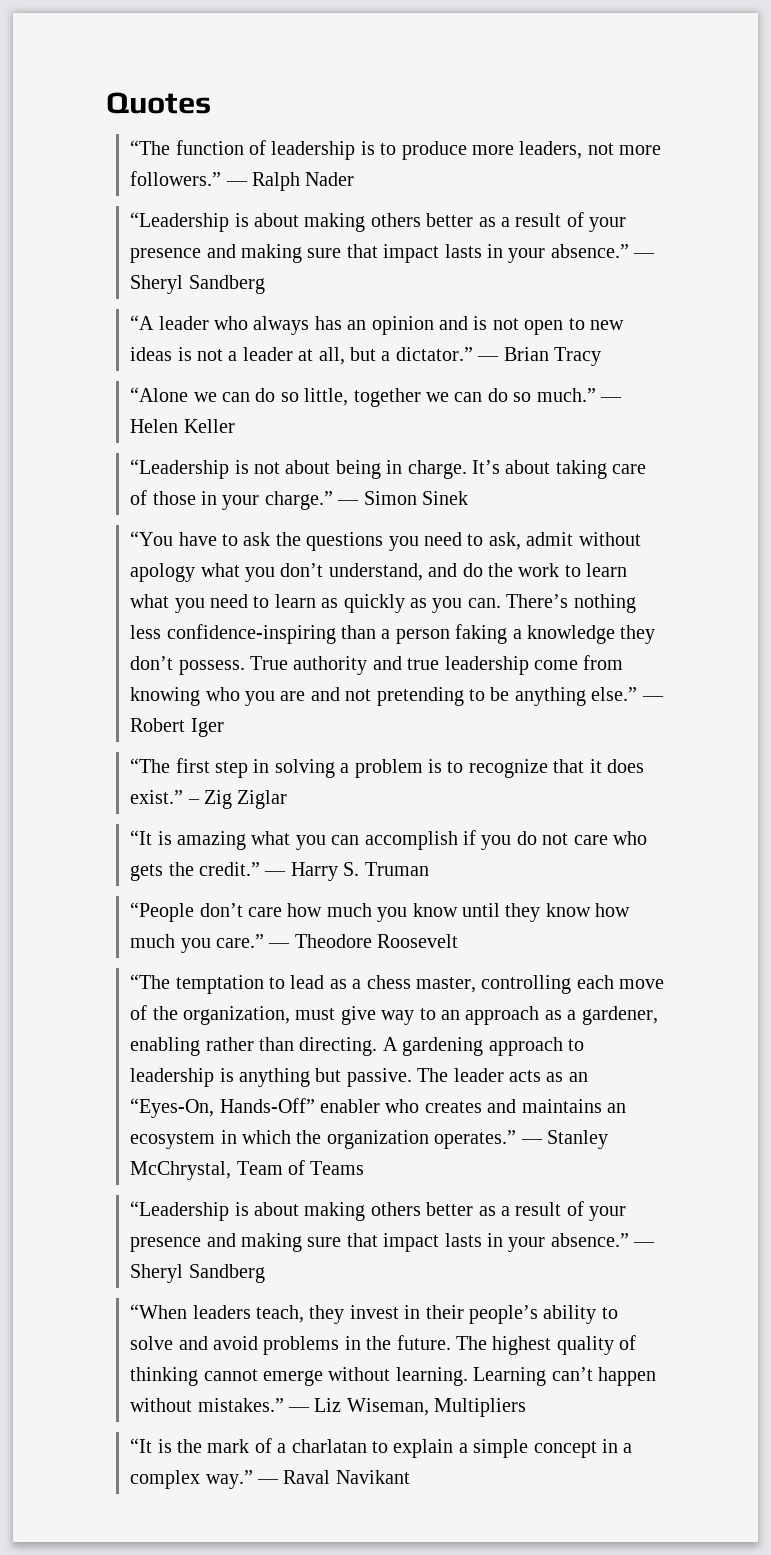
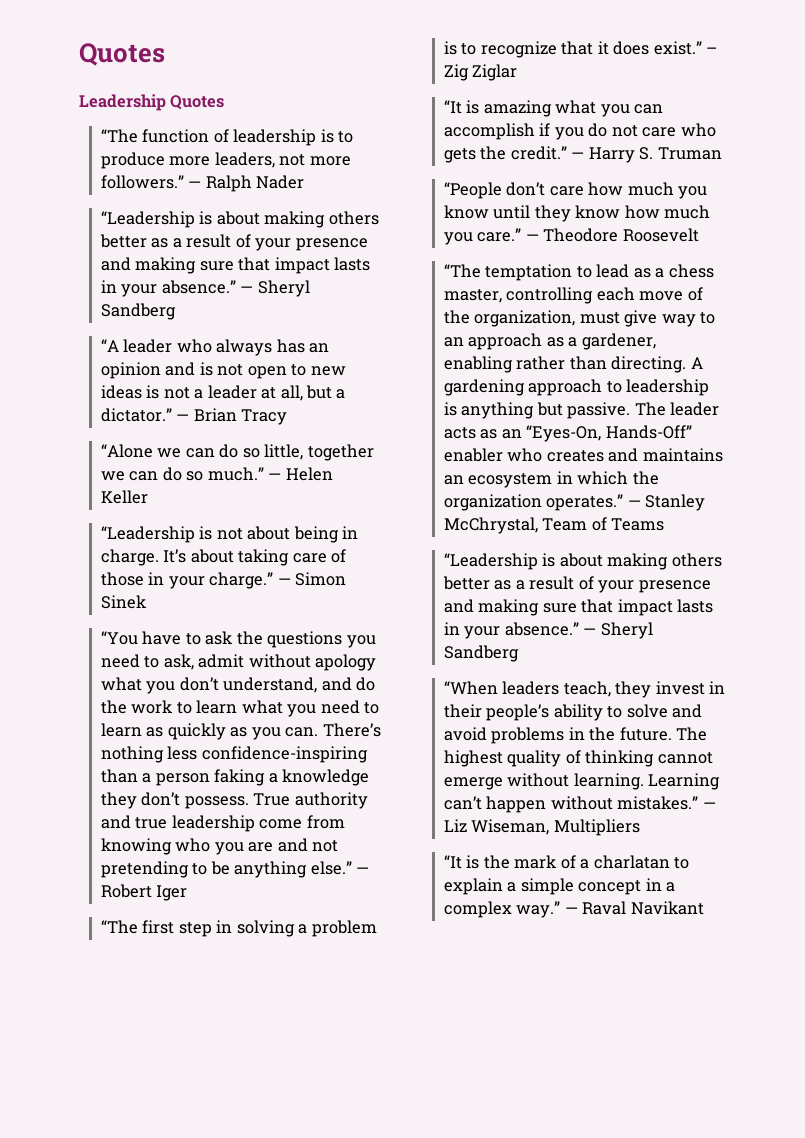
[106,92,211,114] Quotes -> [79,43,165,66] [79,94,225,111] Quotes // Leadership Quotes

